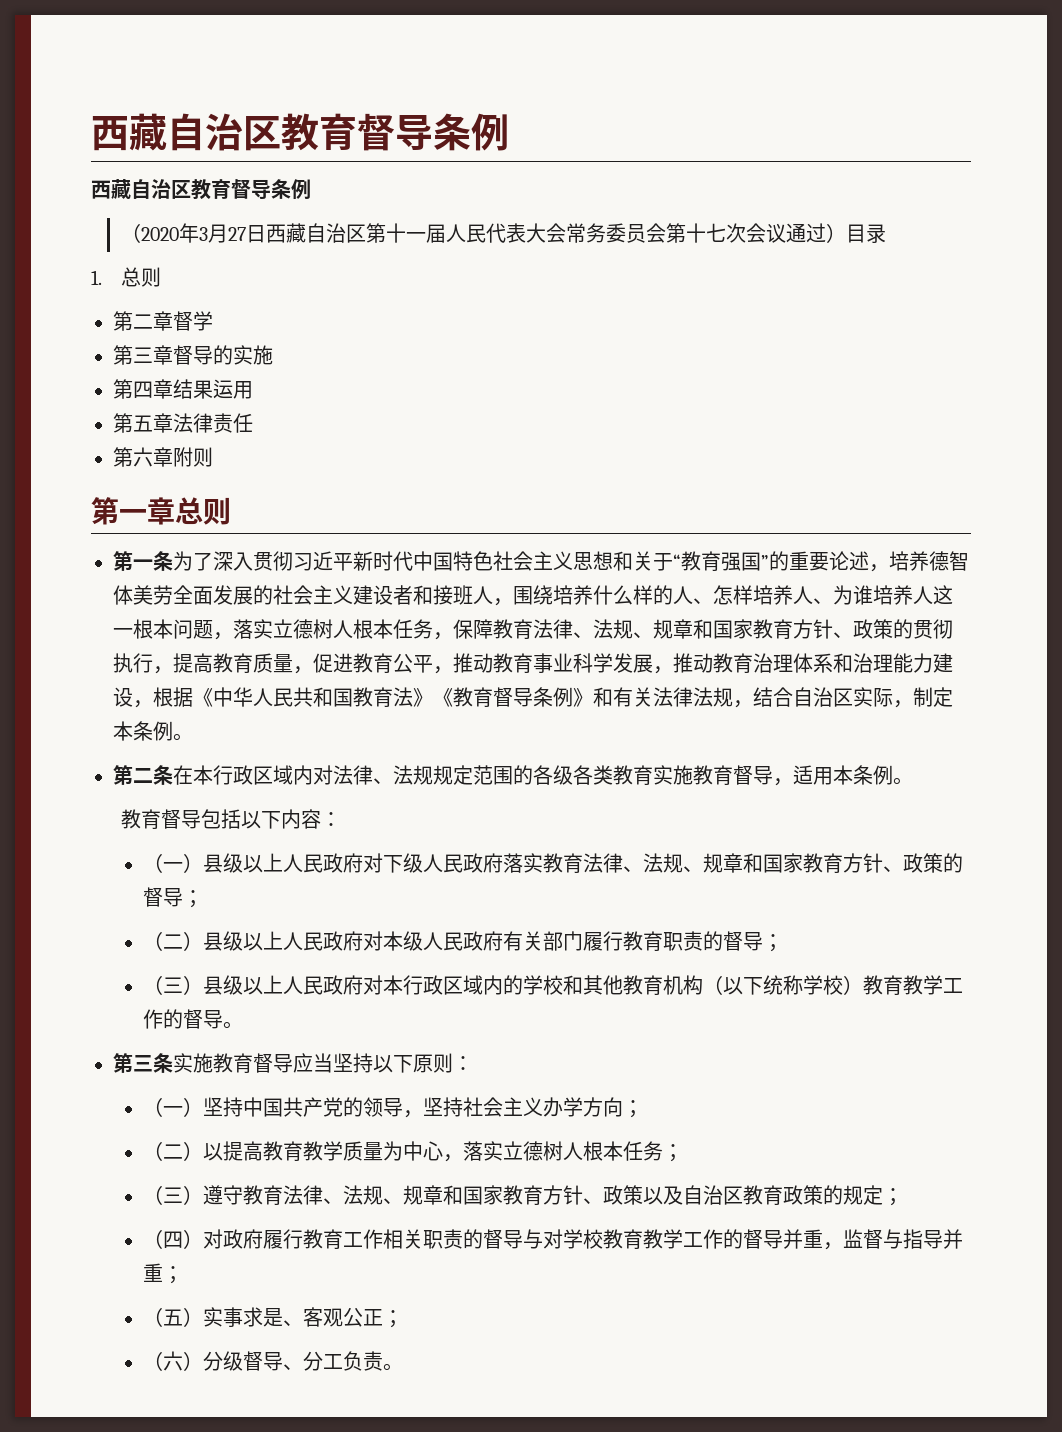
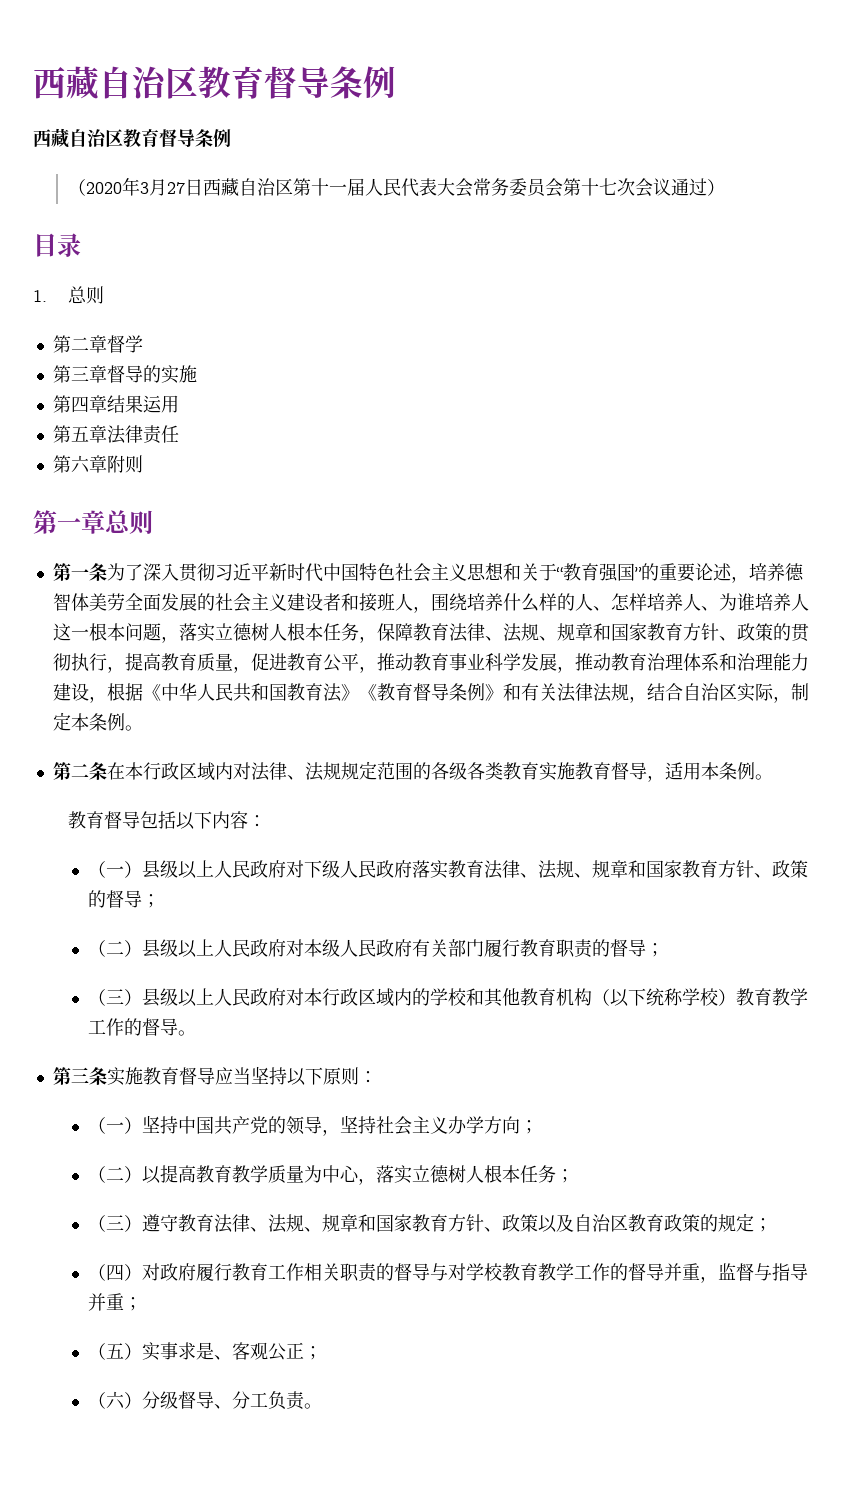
(847, 233) none -> (726, 187) //

